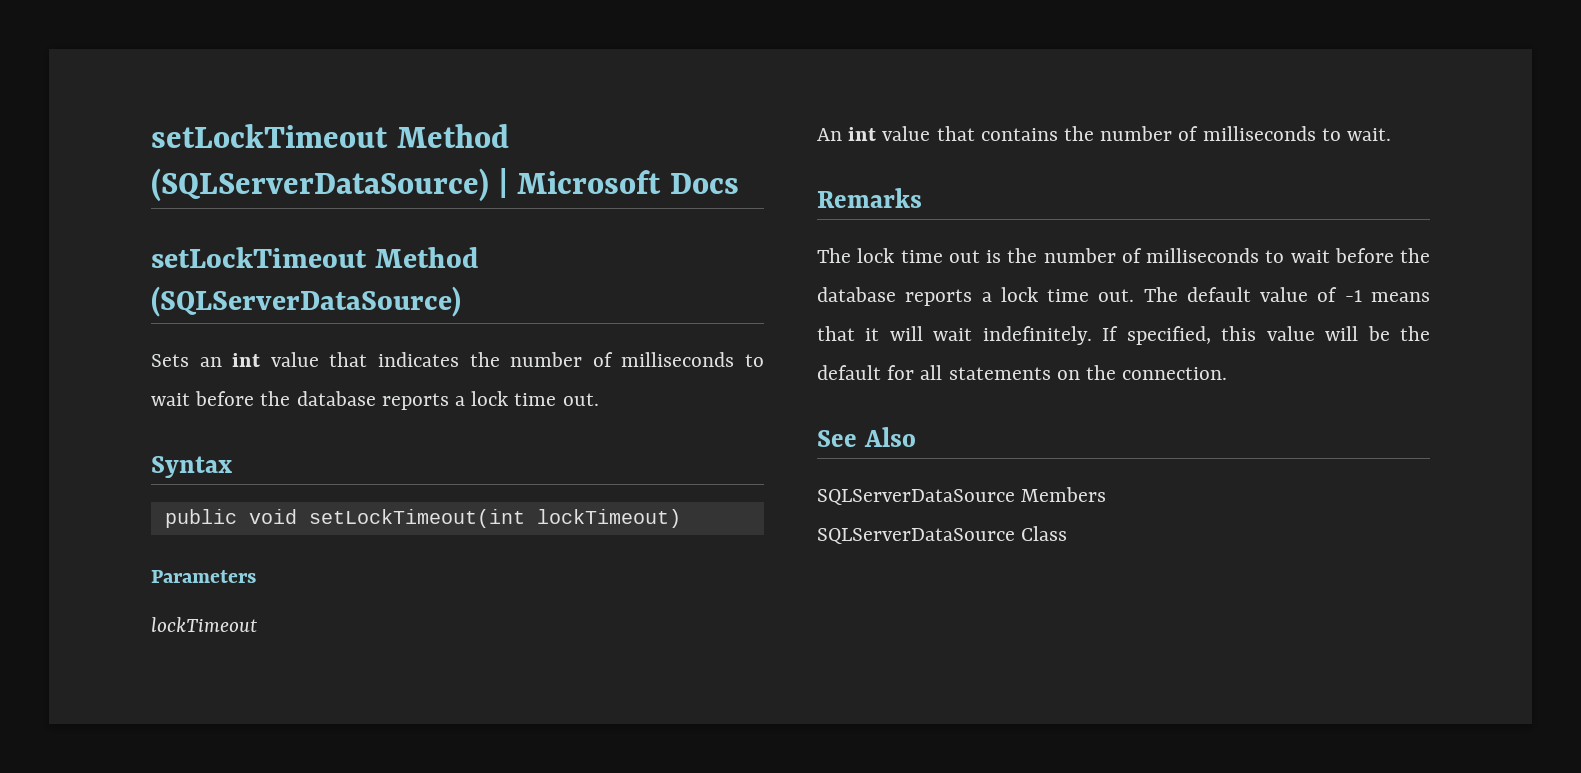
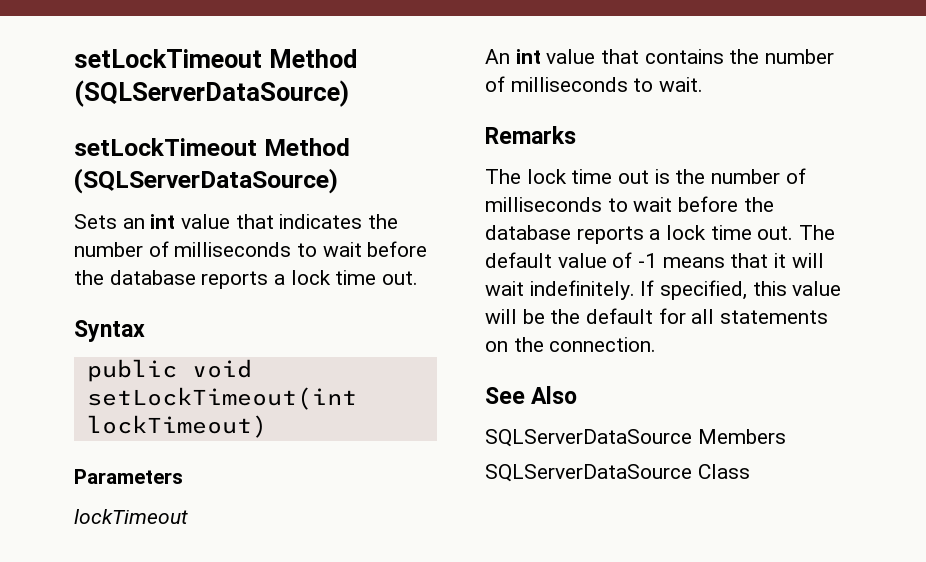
[151,124,509,148] [151,168,740,202] setLockTimeout Method (SQLServerDataSource) | Microsoft Docs -> [74,49,357,68] [74,80,349,107] setLockTimeout Method (SQLServerDataSource)

